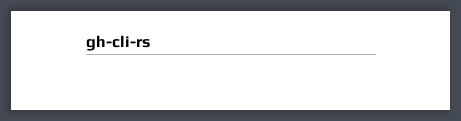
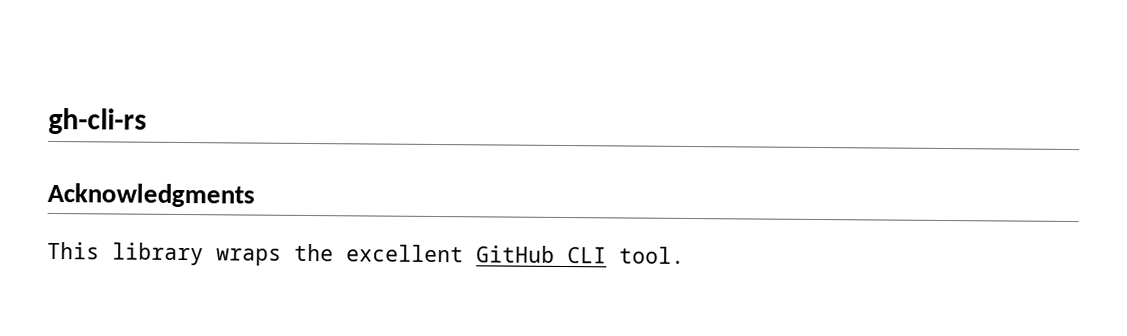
(150, 43) none -> [47,182,255,208] [47,241,685,266] // Acknowledgments // This library wraps the excellent GitHub CLI tool.

